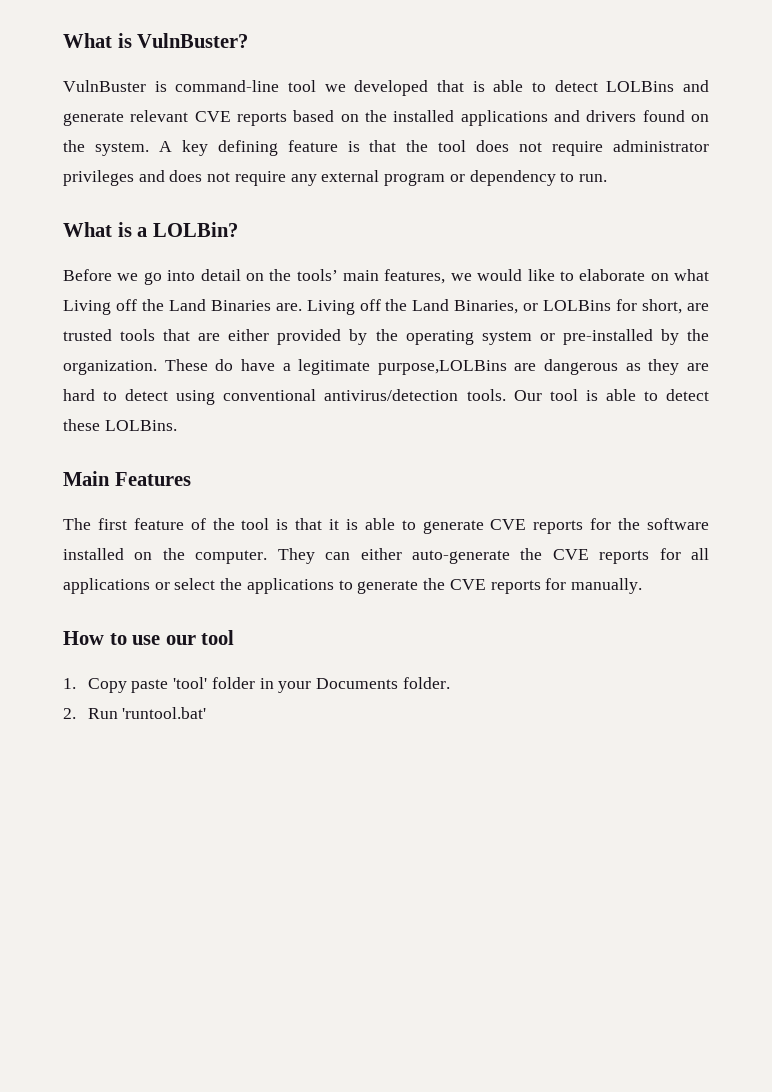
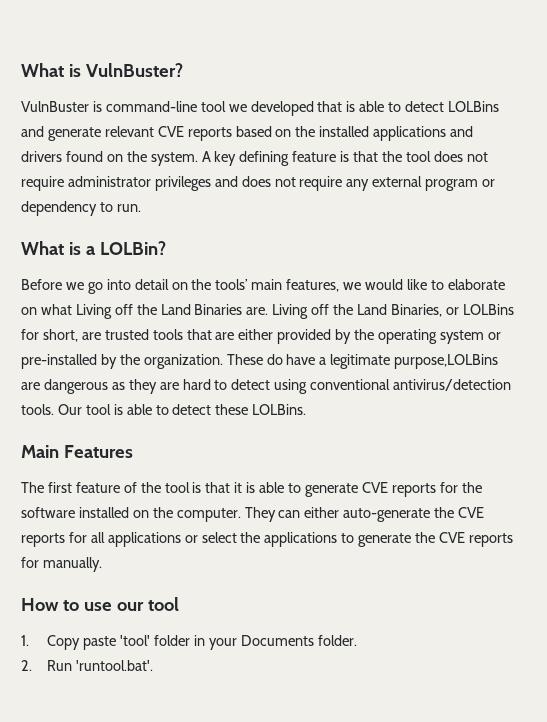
[122,707,207,719] 'runtool.bat' -> [76,660,154,671] 'runtool.bat'.

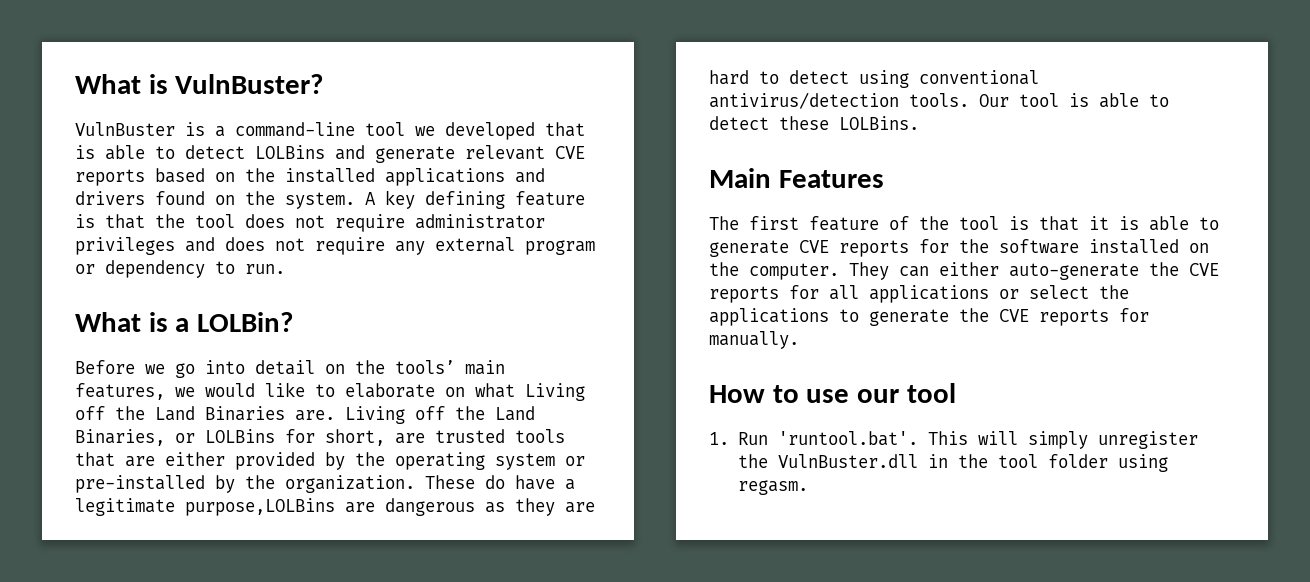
(102, 106) none -> [215,126,225,137] a
[47,635,357,650] [21,660,154,671] Copy paste 'tool' folder in your Documents folder. // 2. Run 'runtool.bat'. -> [738,431,1199,449] [738,454,1169,472] [738,480,809,495] Run 'runtool.bat'. This will simply unregister the VulnBuster.dll in the tool folder using regasm.

